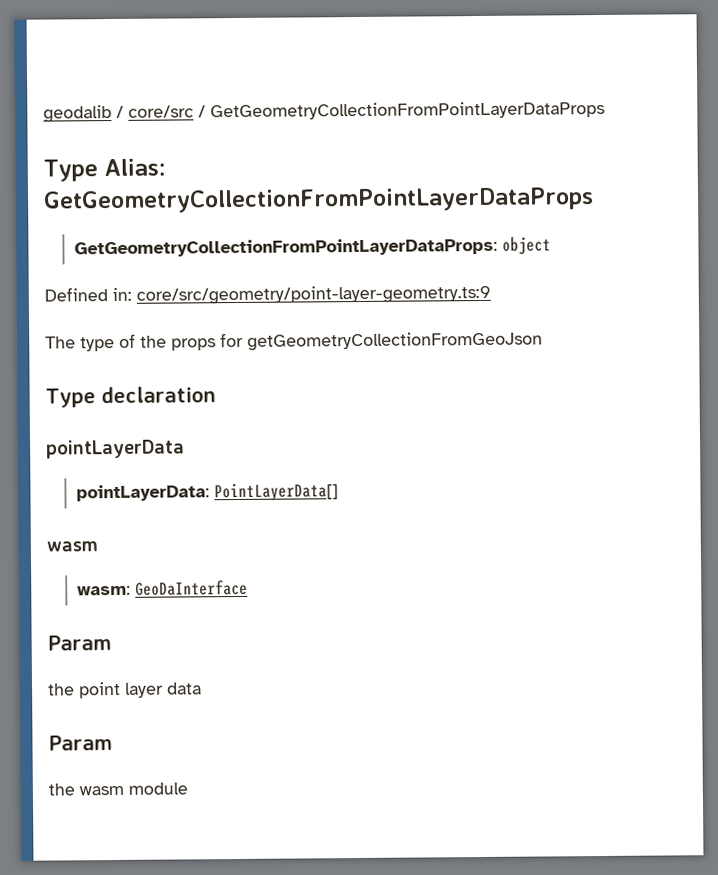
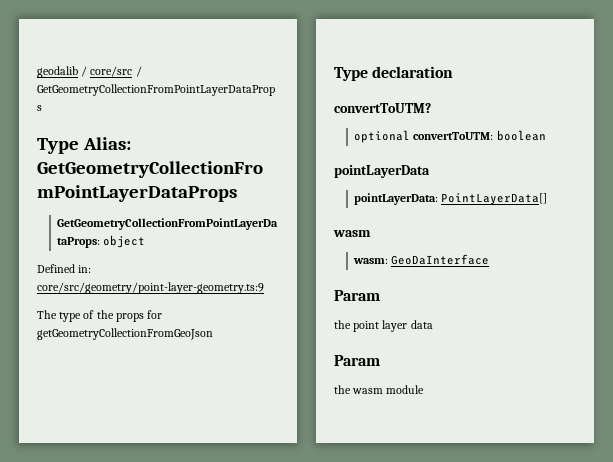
(216, 395) none -> [334,103,431,113] [354,130,546,143] // convertToUTM? // optional convertToUTM: boolean

